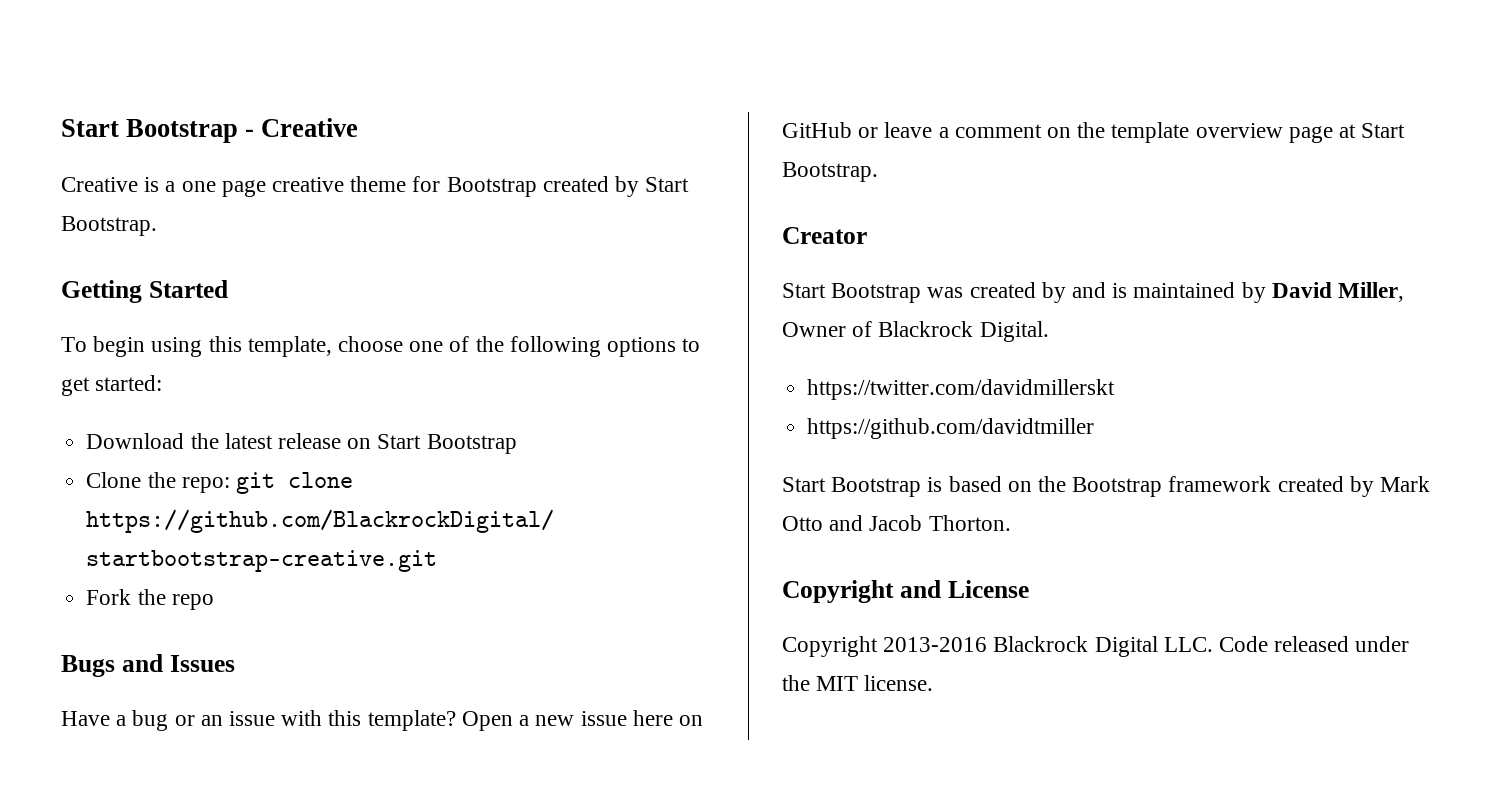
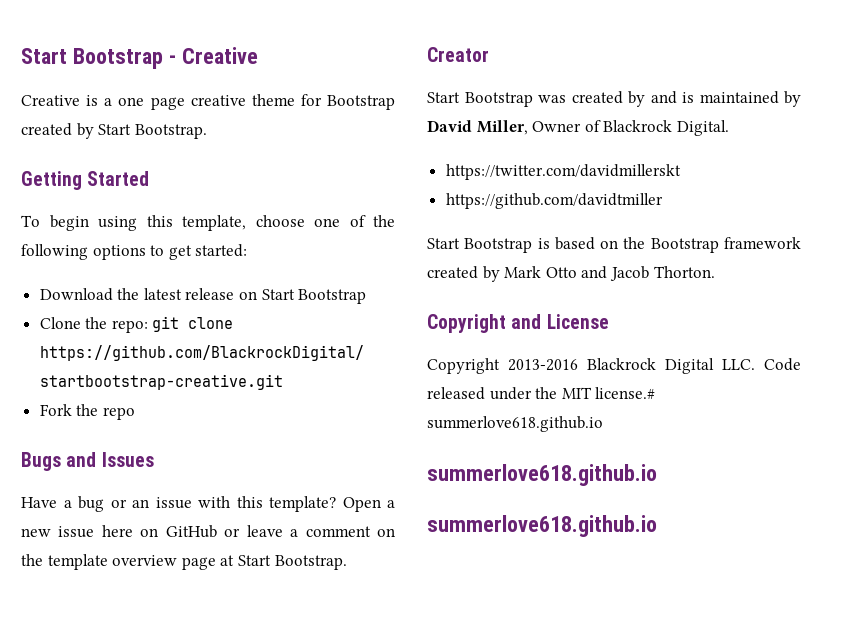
[864,675,934,691] license. -> [595,387,656,399] [427,416,603,432] [427,464,657,486] [427,515,657,537] license.# summerlove618.github.io // summerlove618.github.io // summerlove618.github.io

